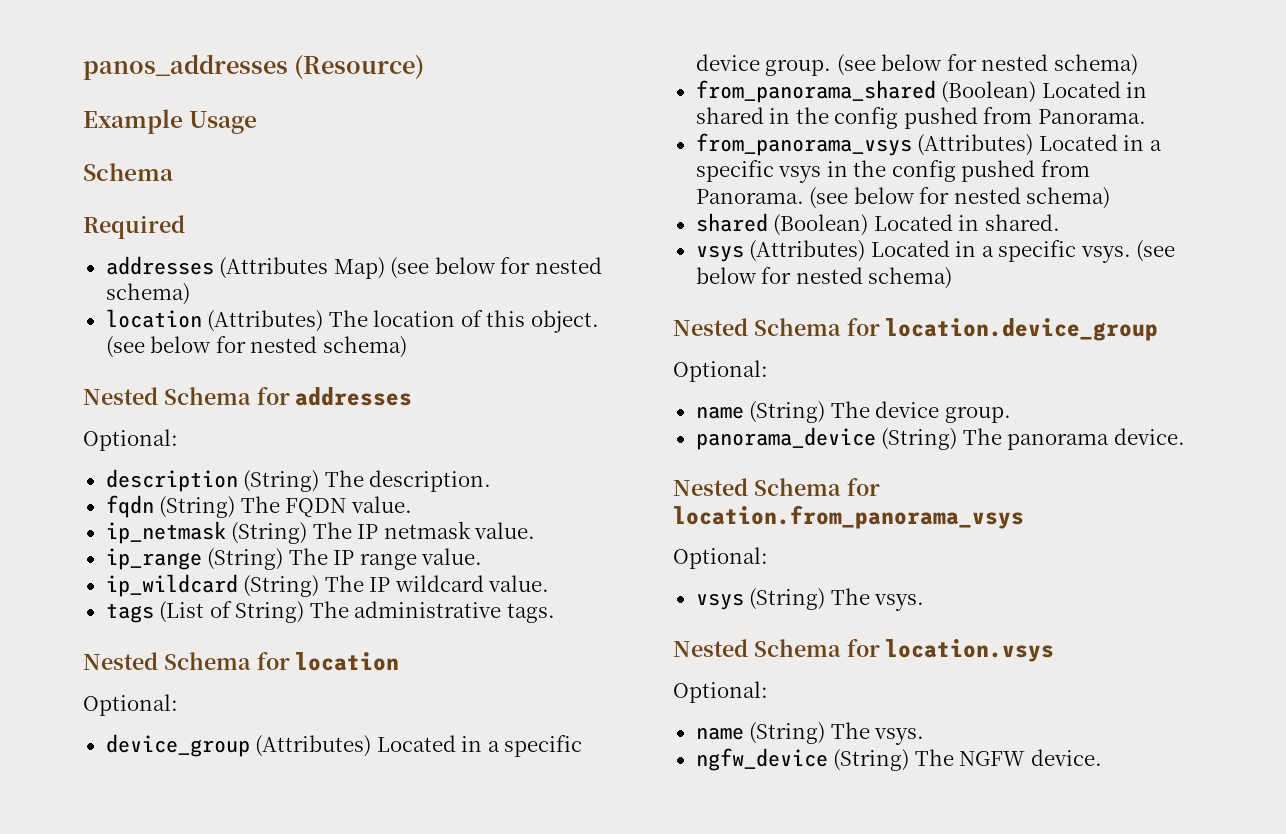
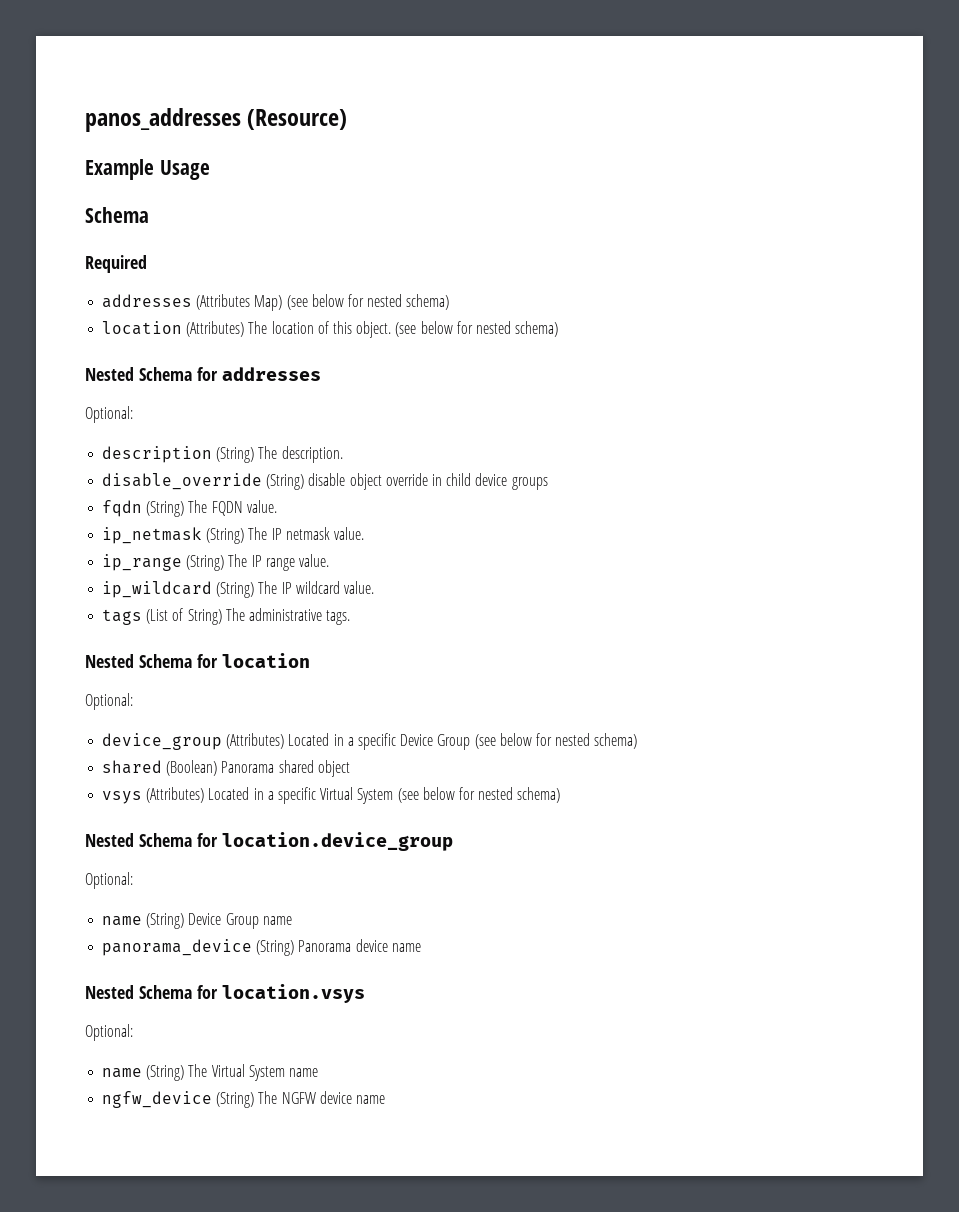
(492, 481) none -> [102,473,548,490] // disable_override (String) disable object override in child device groups
[695,54,1138,76] [695,80,1148,103] [695,107,1146,129] [695,133,1162,156] [695,160,1090,183] [695,189,804,204] device group. (see below for nested schema) // from_panorama_shared (Boolean) Located in shared in the config pushed from Panorama. // from_panorama_vsys (Attributes) Located in a specific vsys in the config pushed from Panorama. -> [400,734,471,750] Device Group
[873,214,1060,231] Located in shared. -> [221,760,350,777] Panorama shared object
[1080,246,1131,263] vsys. -> [320,787,394,804] Virtual System
[830,401,1011,423] The device group. -> [188,913,292,929] Device Group name
[962,428,1185,450] [673,478,880,496] [673,505,1024,529] [673,547,768,569] [695,588,925,611] The panorama device. // Nested Schema for location.from_panorama_vsys // Optional: // vsys (String) The vsys. -> [298,939,421,952] Panorama device name
[874,728,925,745] vsys. -> [211,1064,318,1081] Virtual System name
[1030,749,1102,766] device. -> [319,1091,385,1104] device name

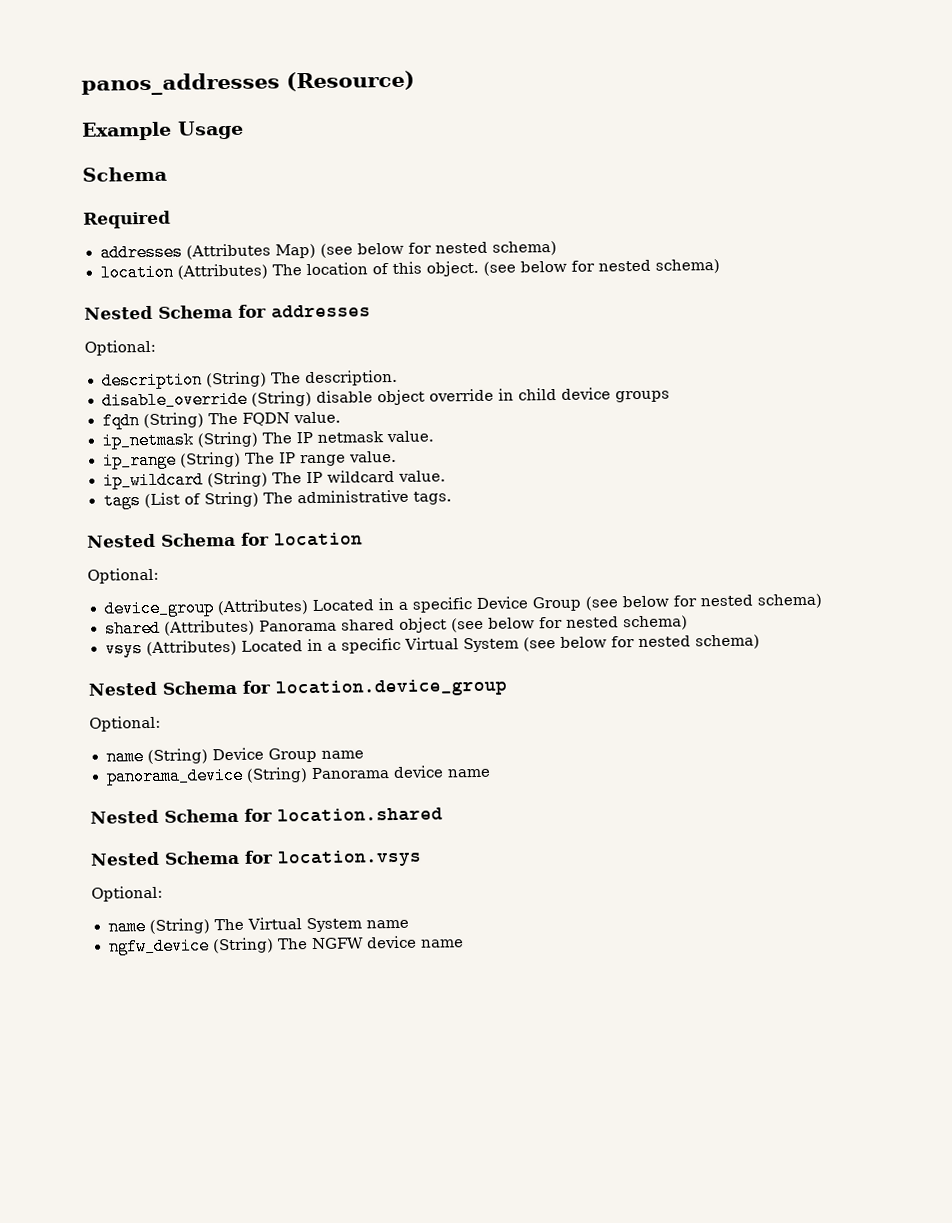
[166,760,218,776] (Boolean) -> [163,619,255,636] (Attributes)
(350, 768) none -> [450,615,688,633] (see below for nested schema)
(421, 947) none -> [90,807,443,824] // Nested Schema for location.shared

